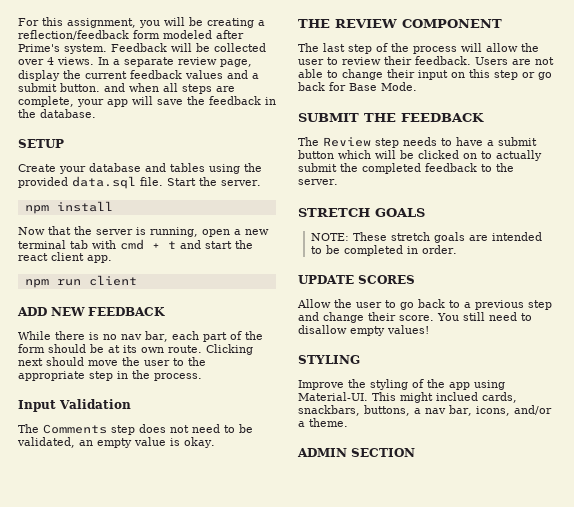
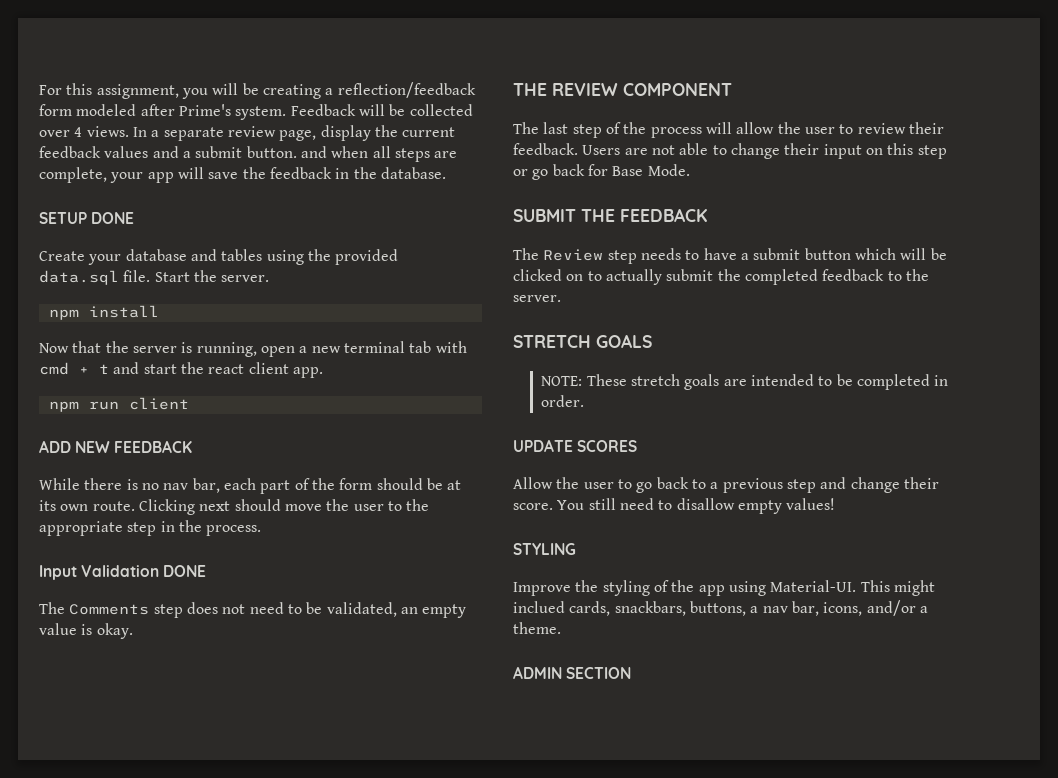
(64, 143) none -> [91,212,135,224] DONE
(131, 404) none -> [163,565,207,577] DONE

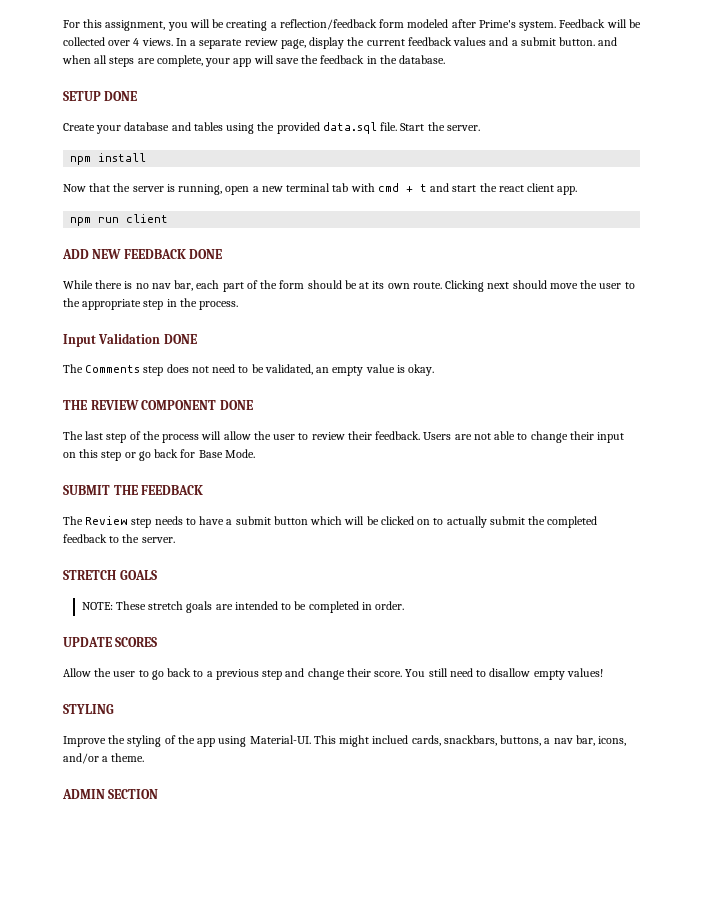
(193, 446) none -> [189,249,223,259] DONE
(732, 89) none -> [219,400,253,410] DONE

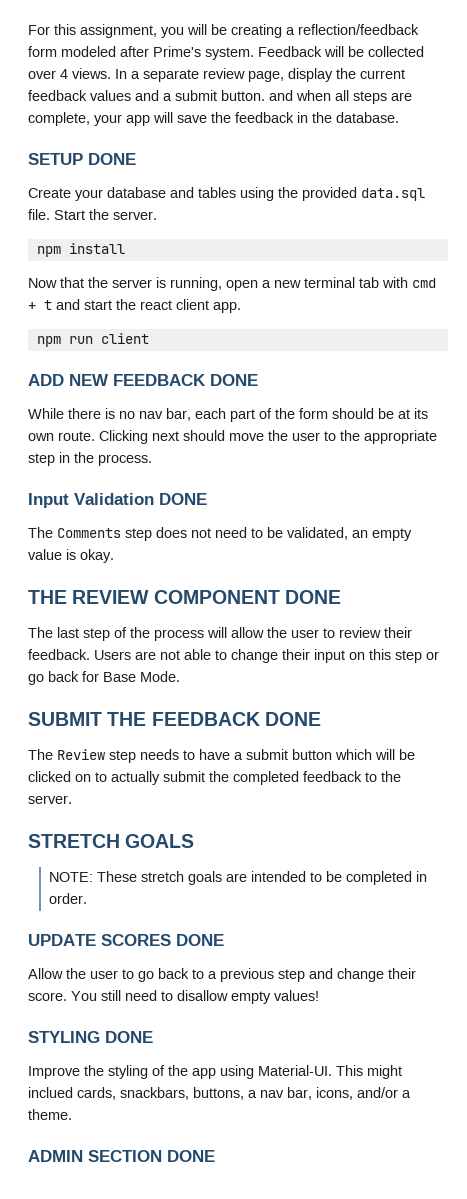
(204, 490) none -> [264,712,321,726] DONE
(158, 642) none -> [176,934,224,946] DONE
(114, 709) none -> [105,1031,153,1043] DONE
(159, 794) none -> [167,1150,215,1162] DONE

